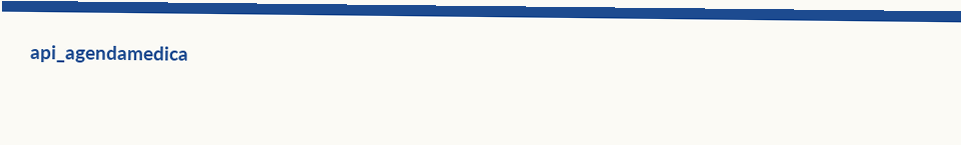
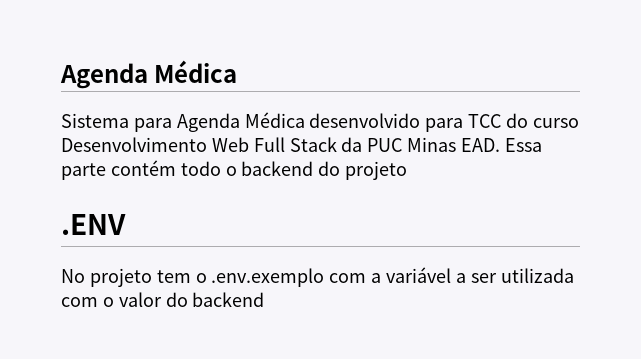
[30,44,189,64] api_agendamedica -> [60,60,238,89] [61,112,579,132] [61,137,542,152] [61,160,408,180] [61,214,126,235] [61,267,574,287] [61,292,265,307] Agenda Médica // Sistema para Agenda Médica desenvolvido para TCC do curso Desenvolvimento Web Full Stack da PUC Minas EAD. Essa parte contém todo o backend do projeto // .ENV // No projeto tem o .env.exemplo com a variável a ser utilizada com o valor do backend

